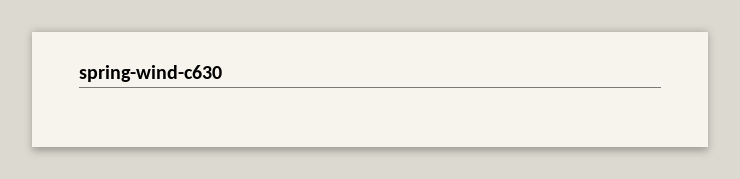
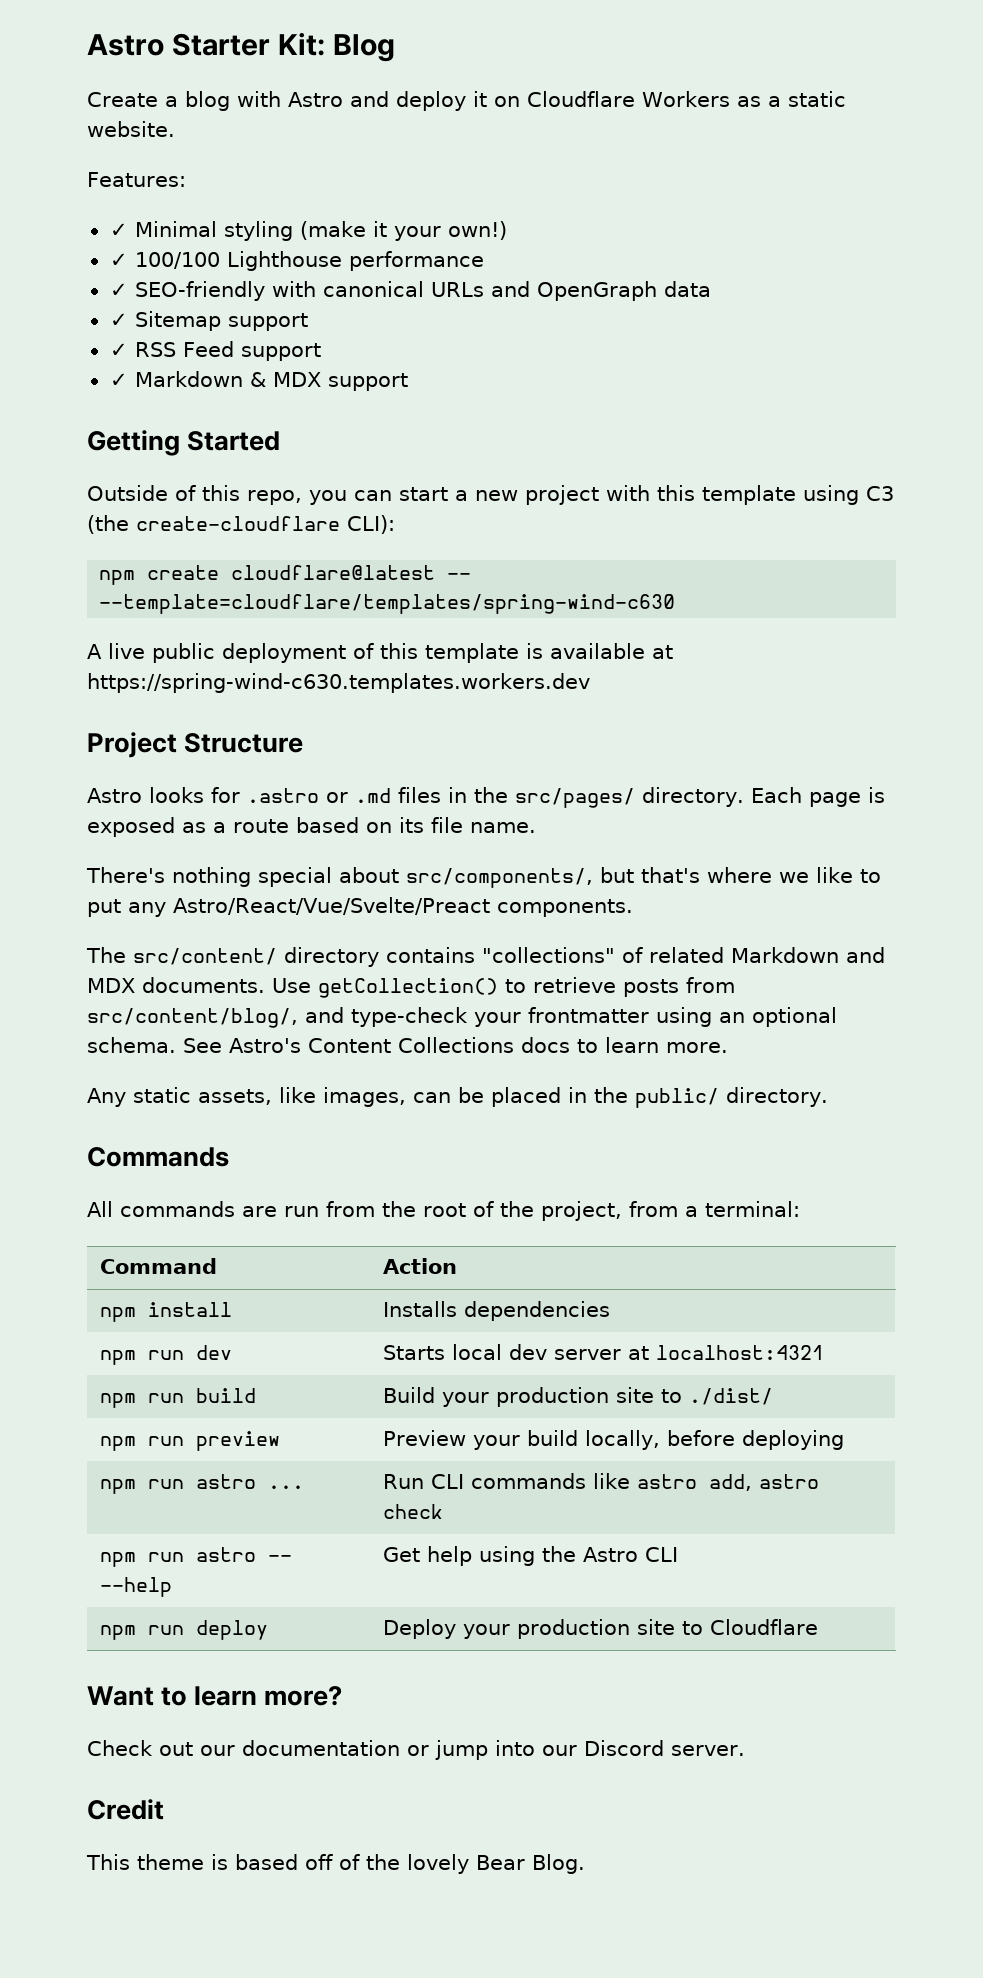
[79,65,222,82] spring-wind-c630 -> [87,32,395,62] [87,91,846,111] [87,121,175,137] [87,172,186,187] [109,221,507,241] [109,251,484,271] [109,281,711,301] [109,311,308,331] [109,341,321,361] [109,371,408,391] [87,430,281,456] [87,485,894,505] [87,515,395,534] [99,565,472,585] [99,594,676,614] [87,643,673,663] [87,673,590,693] [87,732,304,758] [87,787,885,808] [87,817,536,837] [86,867,881,888] [87,897,633,917] [86,947,885,967] [87,977,735,998] [87,1007,837,1028] [87,1037,728,1053] [87,1087,828,1108] [87,1147,229,1167] [87,1201,800,1221] [100,1258,218,1274] [383,1258,458,1274] [100,1302,233,1322] [383,1301,611,1321] [100,1345,233,1365] [383,1344,825,1360] [100,1388,257,1408] [383,1387,774,1407] [100,1431,281,1451] [383,1430,845,1450] [100,1474,305,1494] [383,1473,819,1491] [383,1504,444,1519] [100,1547,293,1567] [100,1577,173,1597] [383,1546,679,1566] [100,1620,269,1640] [383,1619,819,1639] [87,1686,343,1706] [87,1740,745,1760] [87,1799,164,1820] [86,1854,585,1874] Astro Starter Kit: Blog // Create a blog with Astro and deploy it on Cloudflare Workers as a static website. // Features: // ✓ Minimal styling (make it your own!) // ✓ 100/100 Lighthouse performance // ✓ SEO-friendly with canonical URLs and OpenGraph data // ✓ Sitemap support // ✓ RSS Feed support // ✓ Markdown & MDX support // Getting Started // Outside of this repo, you can start a new project with this template using C3 (the create-cloudflare CLI): // npm create cloudflare@latest -- --template=cloudflare/templates/spring-wind-c630 // A live public deployment of this template is available at https://spring-wind-c630.templates.workers.dev // Project Structure // Astro looks for .astro or .md files in the src/pages/ directory. Each page is exposed as a route based on its file name. // There's nothing special about src/components/, but that's where we like to put any Astro/React/Vue/Svelte/Preact components. // The src/content/ directory contains "collections" of related Markdown and MDX documents. Use getCollection() to retrieve posts from src/content/blog/, and type-check your frontmatter using an optional schema. See Astro's Content Collections docs to learn more. // Any static assets, like images, can be placed in the public/ directory. // Commands // All commands are run from the root of the project, from a terminal: // Command | Action // npm install | Installs dependencies // npm run dev | Starts local dev server at localhost:4321 // npm run build | Build your production site to ./dist/ // npm run preview | Preview your build locally, before deploying // npm run astro ... | Run CLI commands like astro add, astro check // npm run astro -- --help | Get help using the Astro CLI // npm run deploy | Deploy your production site to Cloudflare // Want to learn more? // Check out our documentation or jump into our Discord server. // Credit // This theme is based off of the lovely Bear Blog.

